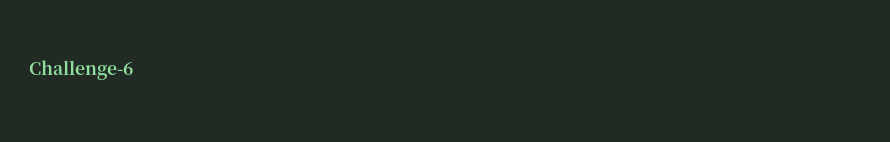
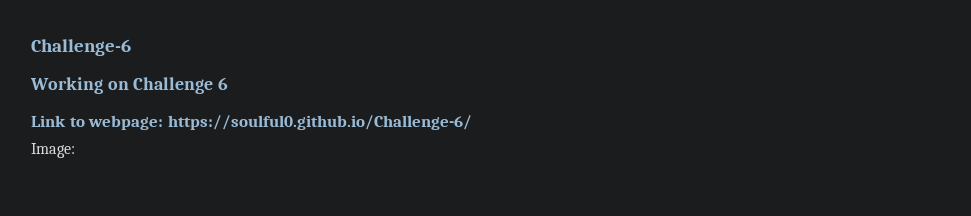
(133, 70) none -> [30,77,229,94] [31,115,472,130] [31,143,75,158] // Working on Challenge 6 // Link to webpage: https://soulful0.github.io/Challenge-6/ // Image:

